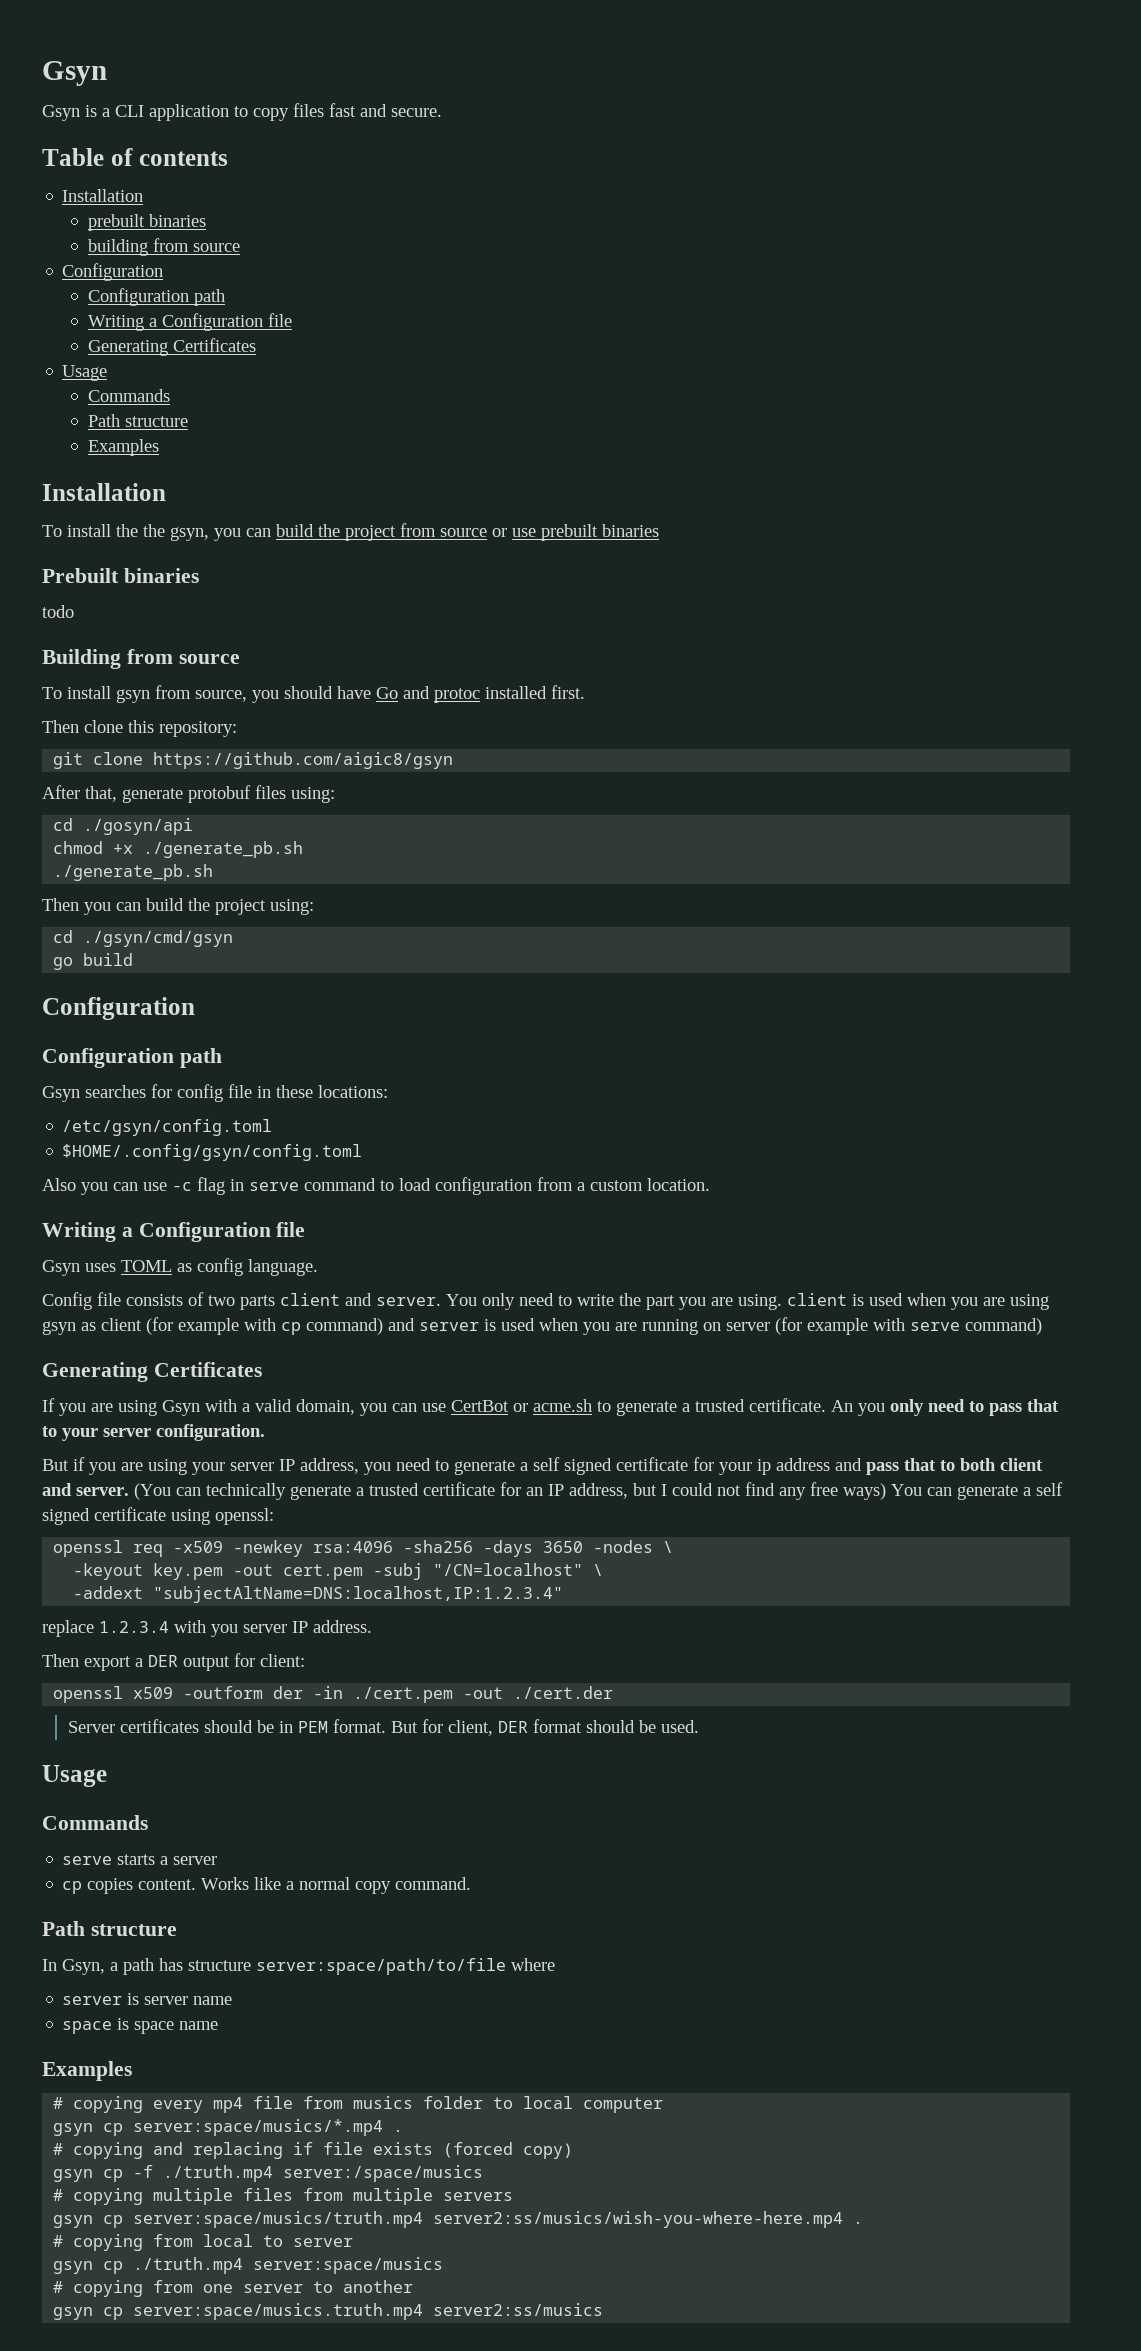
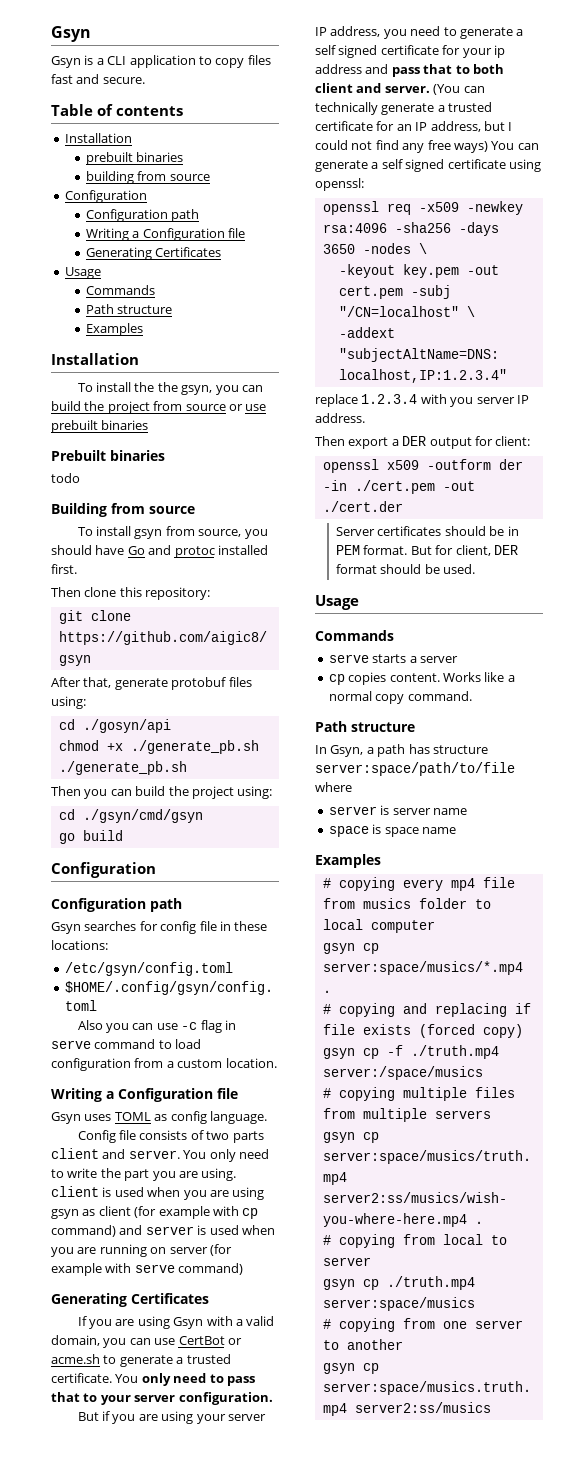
[831,1400,885,1416] An you -> [115,1374,139,1383] You

